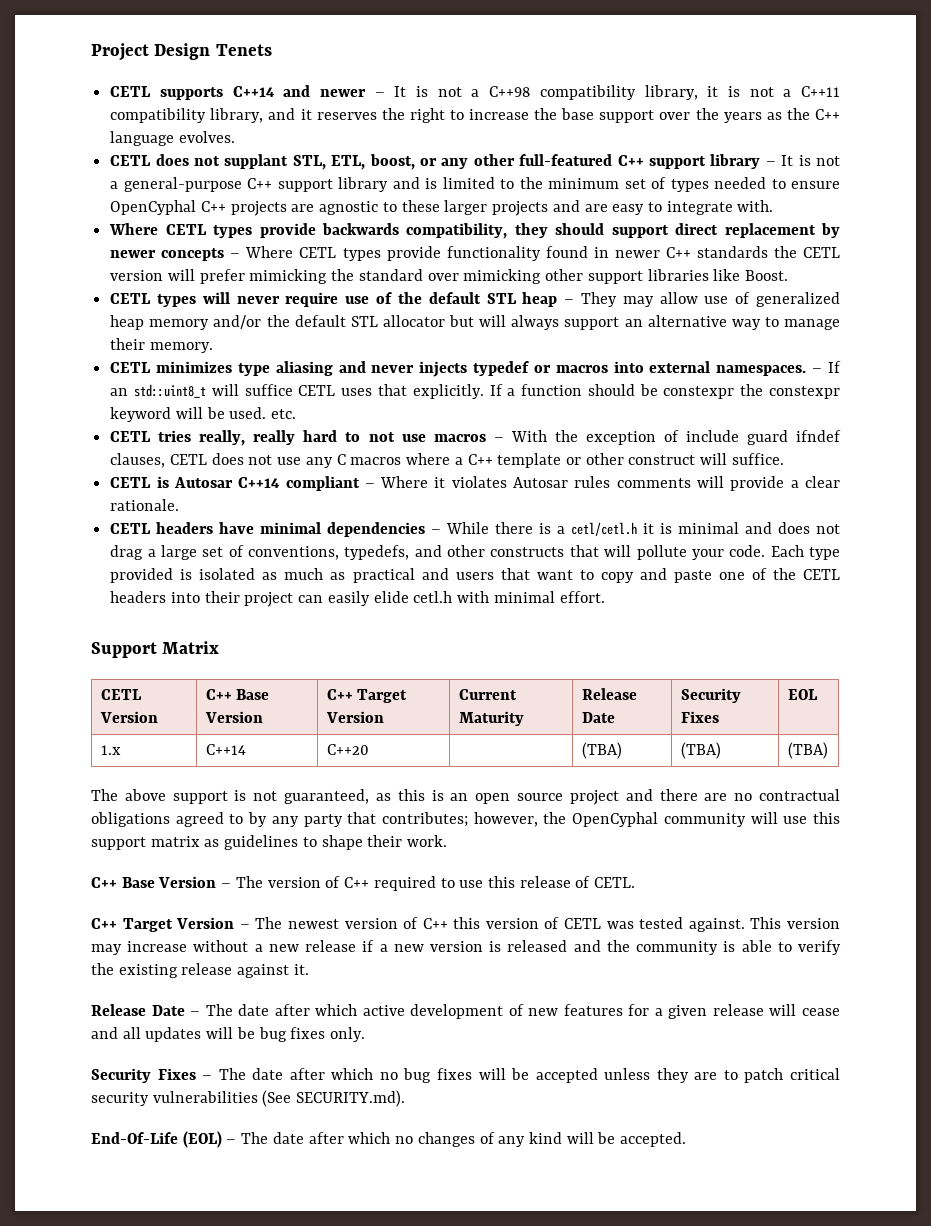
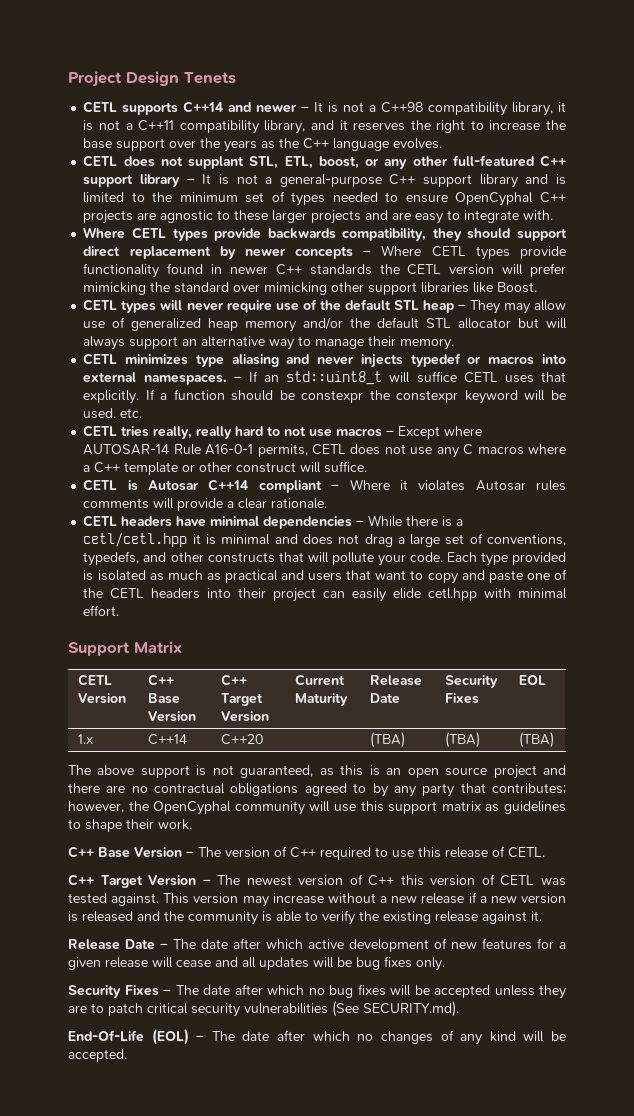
[510,430,841,445] [110,453,166,468] With the exception of include guard ifndef clauses, -> [398,426,483,439] [83,444,308,457] Except where AUTOSAR-14 Rule A16-0-1 permits,
[571,522,638,536] cetl/cetl.h -> [83,533,188,547] cetl/cetl.hpp
[413,591,453,603] cetl.h -> [428,588,478,601] cetl.hpp

